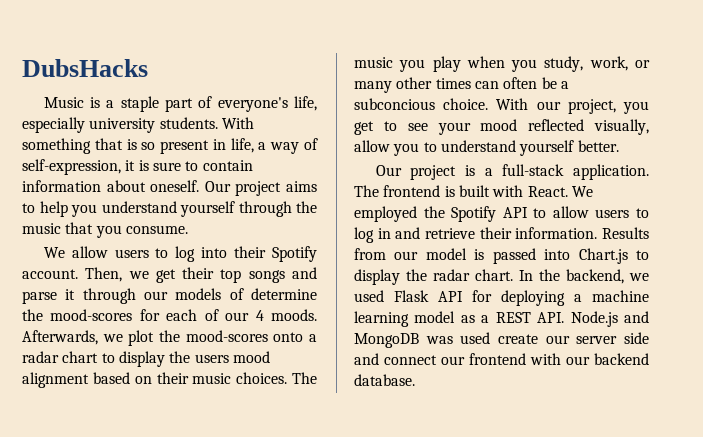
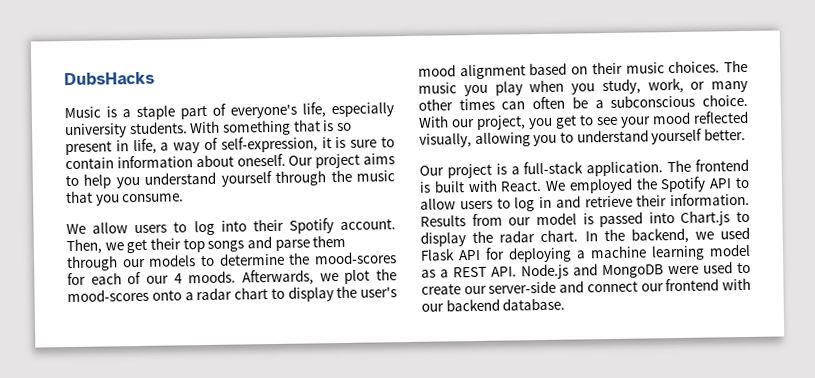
[65,289,76,300] it -> [312,234,347,248] them
[229,288,244,300] of -> [199,254,215,267] to
[194,354,229,363] users -> [360,287,397,298] user's
[354,98,435,110] subconcious -> [610,94,696,108] subconscious
[354,140,390,152] allow -> [474,132,531,148] allowing
[425,332,649,344] was used create our server side -> [668,261,751,275] [421,280,557,295] were used to create our server-side

